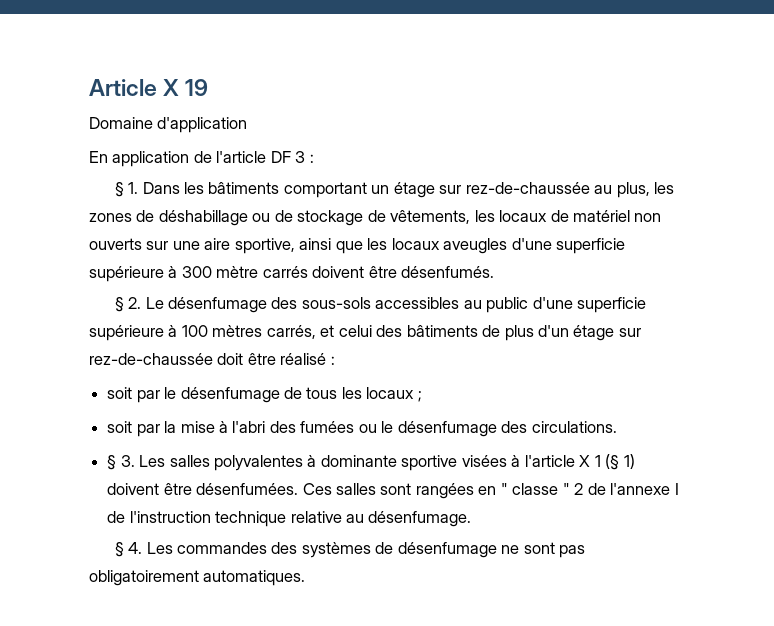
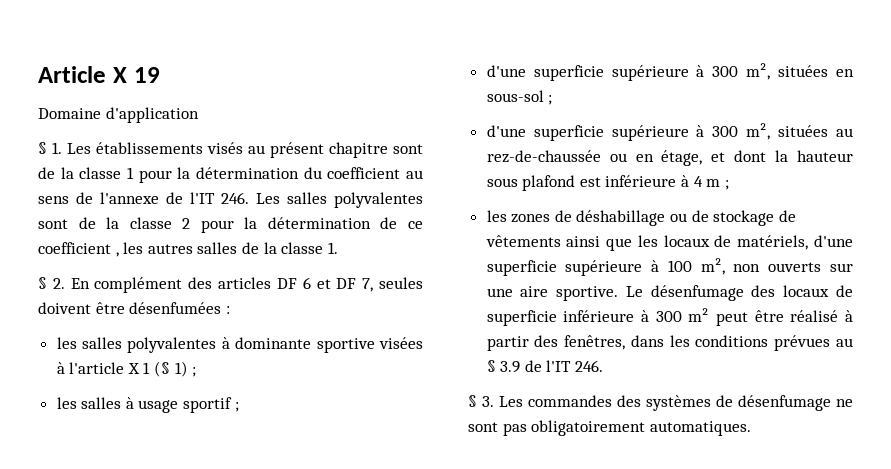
[89,151,314,167] [114,182,675,198] [89,210,662,226] [89,238,626,254] [89,266,495,282] [114,297,647,313] [89,325,641,341] [89,353,335,365] [107,387,422,403] [107,421,617,437] [107,455,166,470] En application de l'article DF 3 : // § 1. Dans les bâtiments comportant un étage sur rez-de-chaussée au plus, les zones de déshabillage ou de stockage de vêtements, les locaux de matériel non ouverts sur une aire sportive, ainsi que les locaux aveugles d'une superficie supérieure à 300 mètre carrés doivent être désenfumés. // § 2. Le désenfumage des sous-sols accessibles au public d'une superficie supérieure à 100 mètres carrés, et celui des bâtiments de plus d'un étage sur rez-de-chaussée doit être réalisé : // soit par le désenfumage de tous les locaux ; // soit par la mise à l'abri des fumées ou le désenfumage des circulations. // § 3. Les -> [38,142,423,158] [38,167,424,183] [38,192,423,208] [38,217,423,233] [38,242,338,257] [38,277,423,293] [38,302,230,314] [56,337,77,349] § 1. Les établissements visés au présent chapitre sont de la classe 1 pour la détermination du coefficient au sens de l'annexe de l'IT 246. Les salles polyvalentes sont de la classe 2 pour la détermination de ce coefficient , les autres salles de la classe 1. // § 2. En complément des articles DF 6 et DF 7, seules doivent être désenfumées : // les
[107,483,679,499] [107,511,472,527] [114,542,143,557] doivent être désenfumées. Ces salles sont rangées en " classe " 2 de l'annexe I de l'instruction technique relative au désenfumage. // § 4. -> [192,367,197,377] [56,397,239,413] [486,63,854,81] [486,90,553,105] [486,123,853,141] [486,150,853,166] [486,175,729,191] [486,210,796,226] [485,235,853,251] [486,258,853,276] [486,285,853,301] [486,308,853,326] [486,335,853,351] [486,360,604,373] [468,395,494,407] ; // les salles à usage sportif ; // d'une superficie supérieure à 300 m², situées en sous-sol ; // d'une superficie supérieure à 300 m², situées au rez-de-chaussée ou en étage, et dont la hauteur sous plafond est inférieure à 4 m ; // les zones de déshabillage ou de stockage de vêtements ainsi que les locaux de matériels, d'une superficie supérieure à 100 m², non ouverts sur une aire sportive. Le désenfumage des locaux de superficie inférieure à 300 m² peut être réalisé à partir des fenêtres, dans les conditions prévues au § 3.9 de l'IT 246. // § 3.

